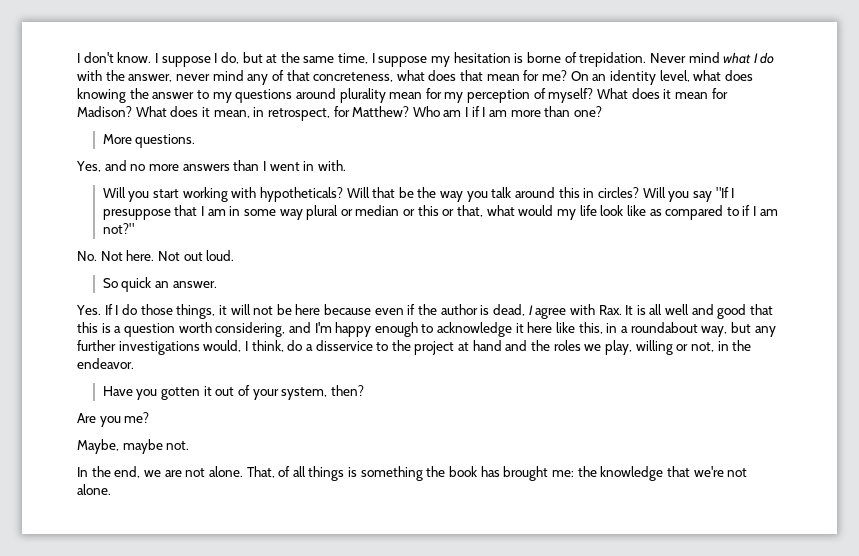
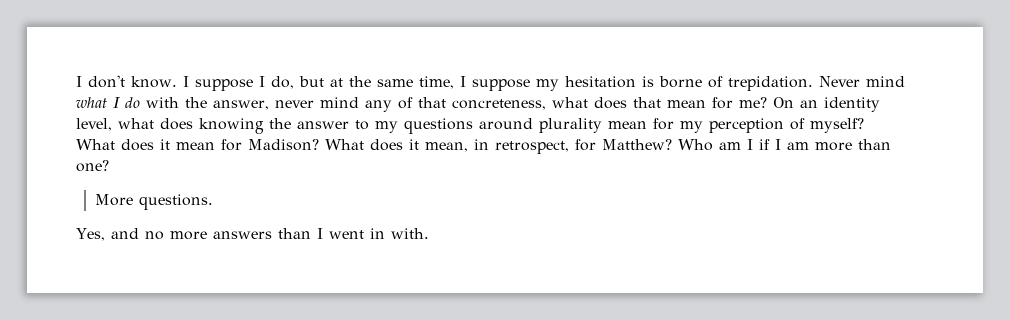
[102,187,735,202] [102,205,778,220] [102,223,134,234] [77,250,235,261] [102,277,217,292] [76,304,774,319] [77,322,776,337] [77,340,752,355] [77,358,134,369] [102,385,364,400] [77,412,150,427] [77,439,190,454] [77,466,748,481] [77,484,111,495] // Will you start working with hypotheticals? Will that be the way you talk around this in circles? Will you say "If I presuppose that I am in some way plural or median or this or that, what would my life look like as compared to if I am not?" // No. Not here. Not out loud. // So quick an answer. // Yes. If I do those things, it will not be here because even if the author is dead, I agree with Rax. It is all well and good that this is a question worth considering, and I'm happy enough to acknowledge it here like this, in a roundabout way, but any further investigations would, I think, do a disservice to the project at hand and the roles we play, willing or not, in the endeavor. // Have you gotten it out of your system, then? // Are you me? // Maybe, maybe not. // In the end, we are not alone. That, of all things is something the book has brought me: the knowledge that we're not alone. -> (429, 233) none

